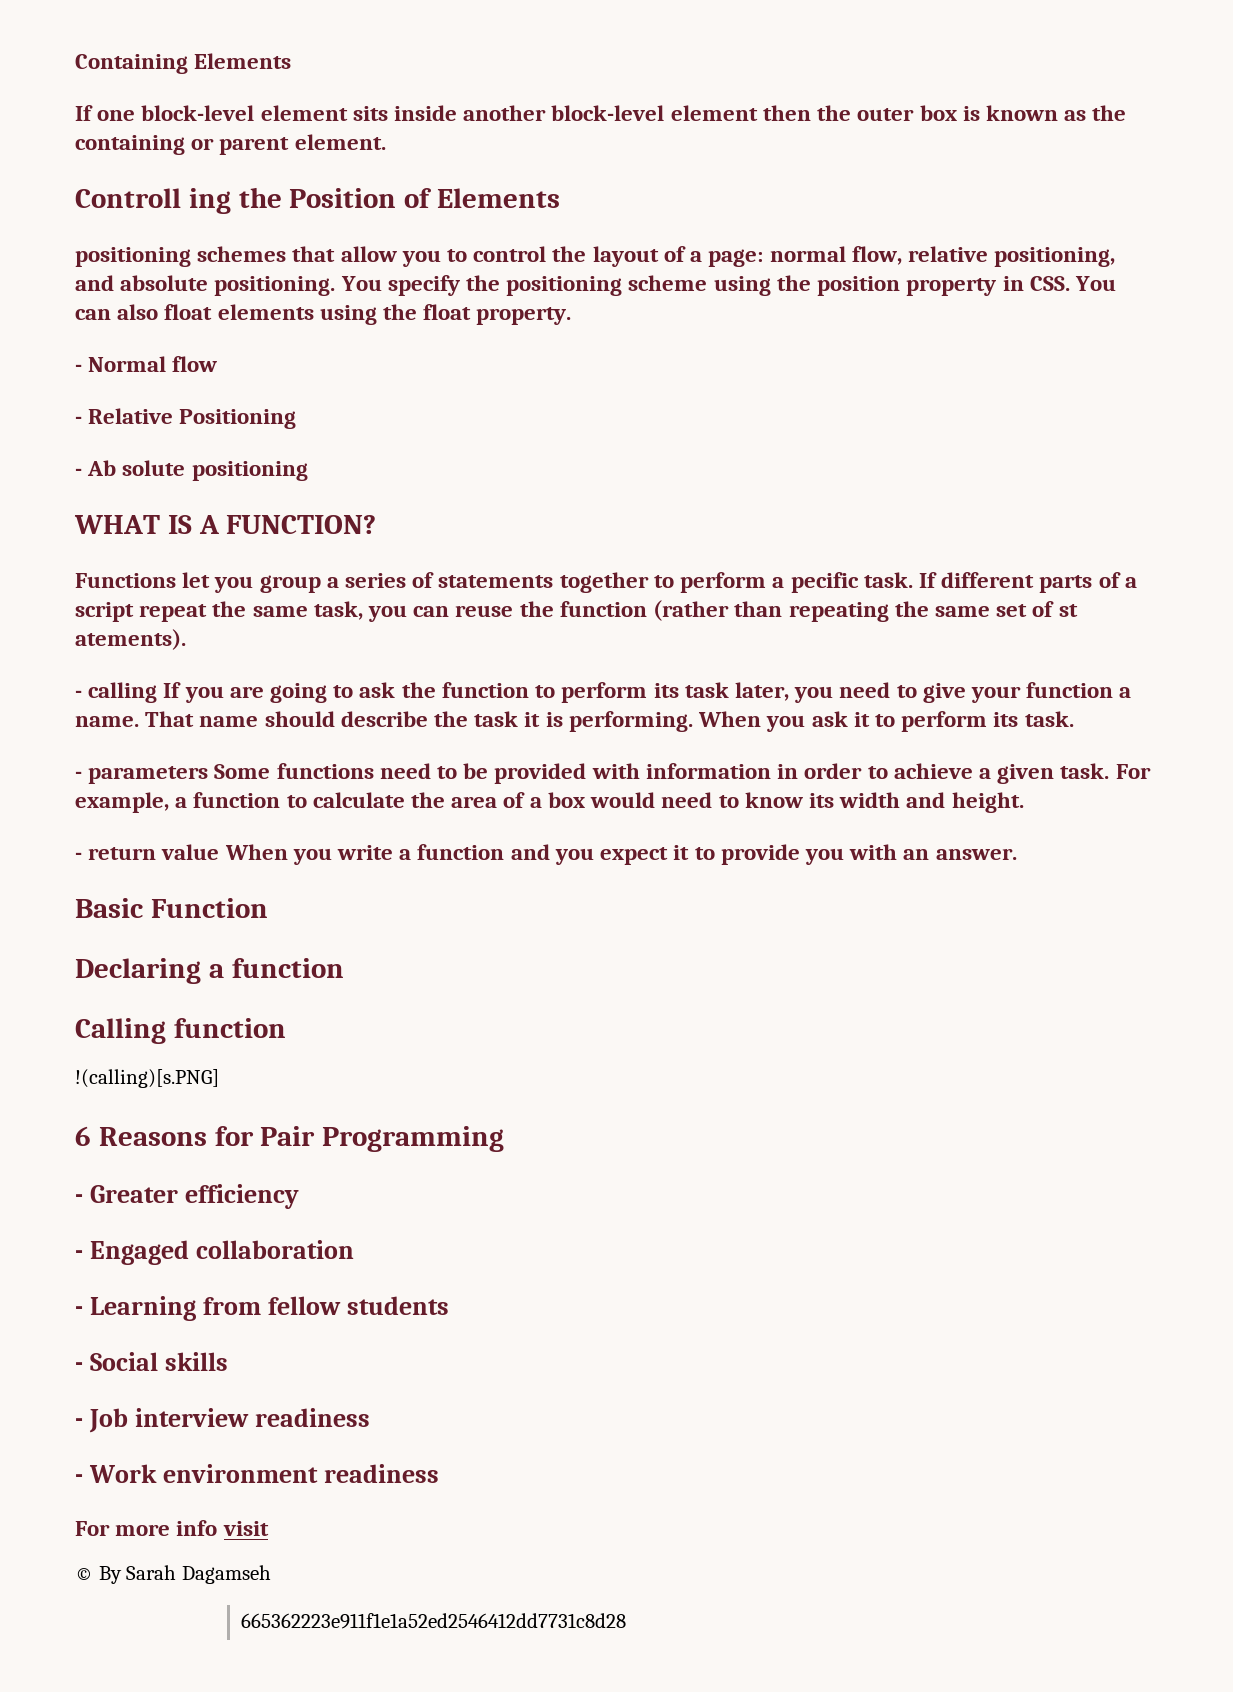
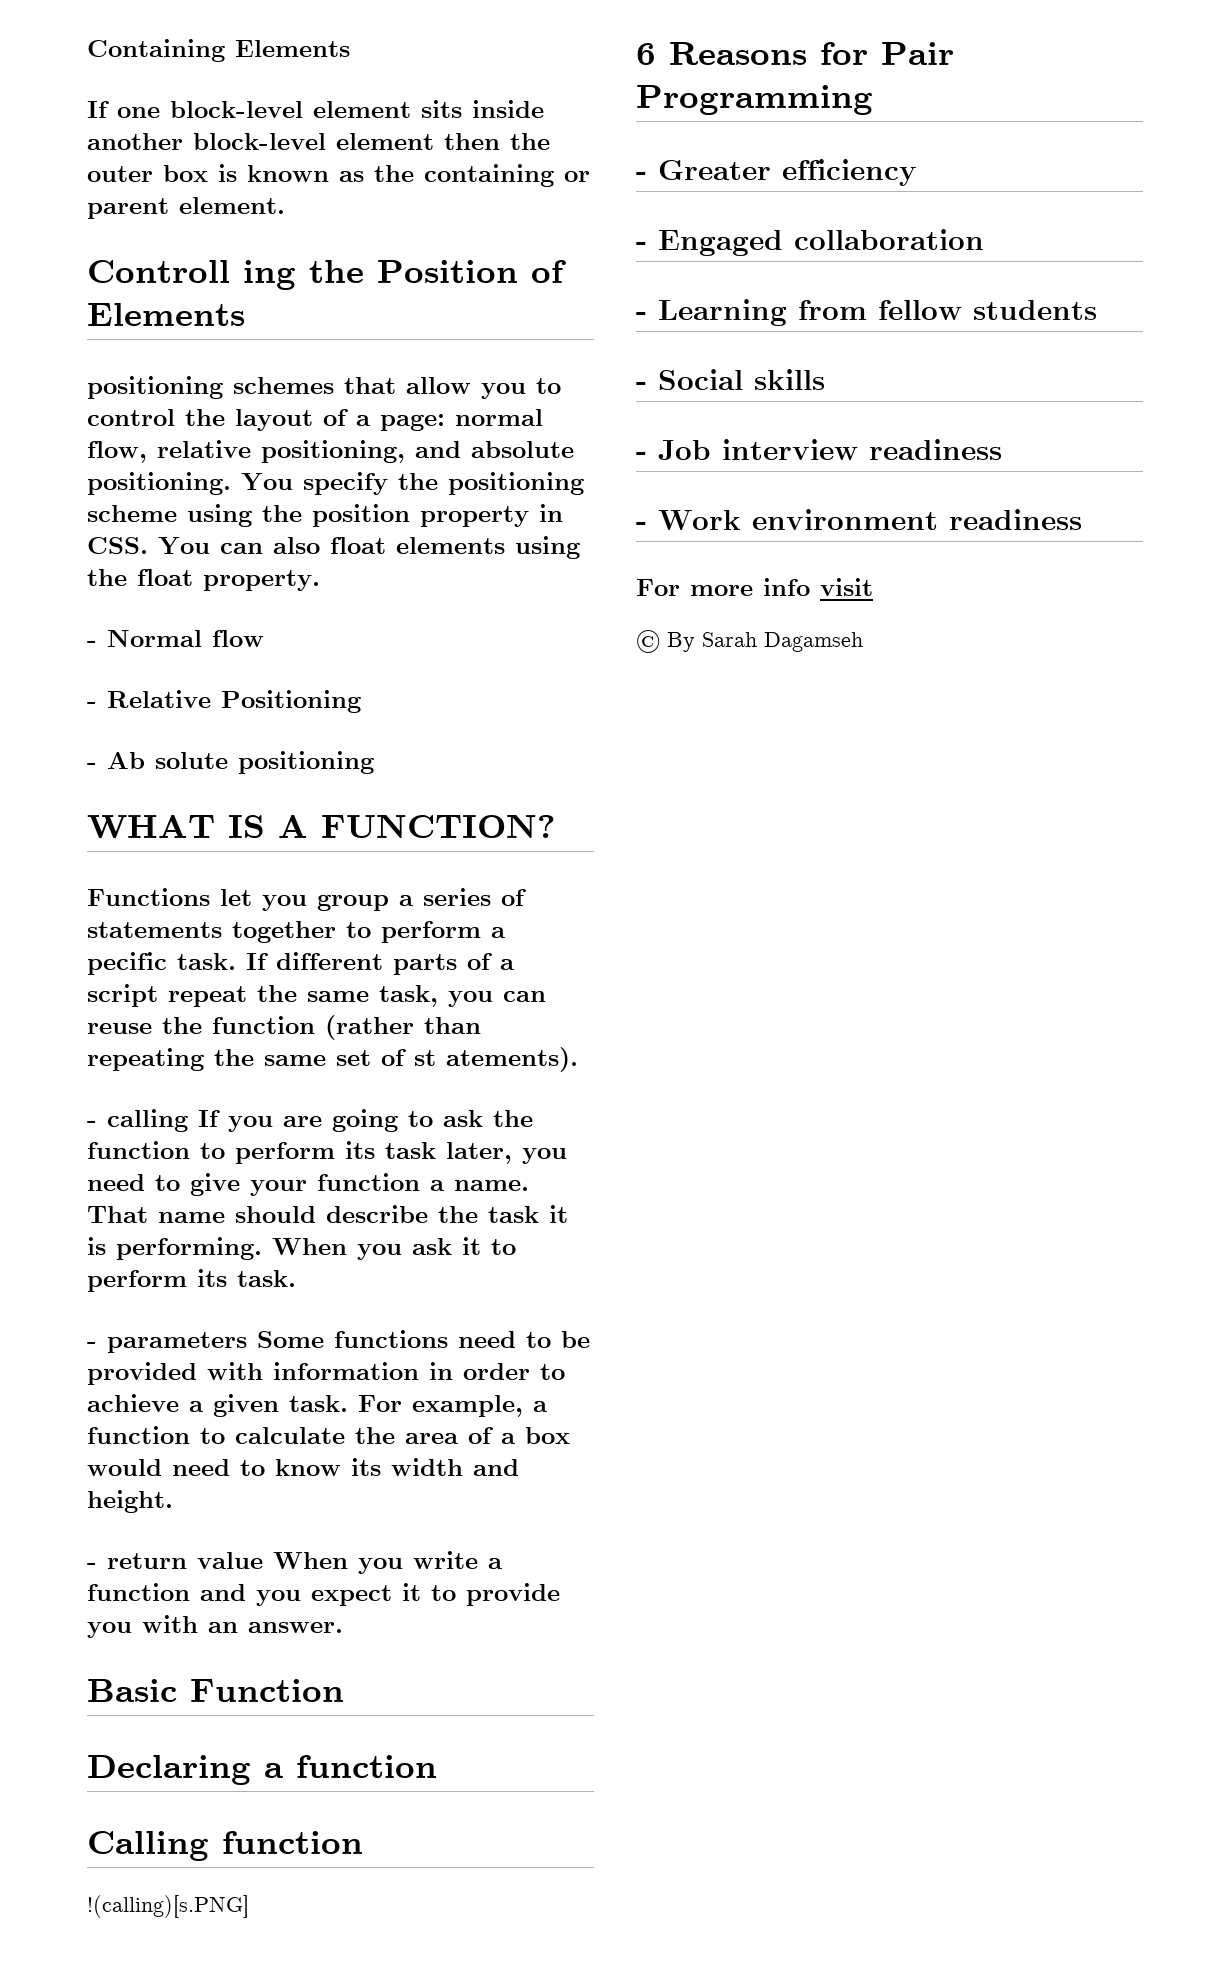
[241,1613,627,1629] // 665362223e911f1e1a52ed2546412dd7731c8d28 -> (863, 642) none

